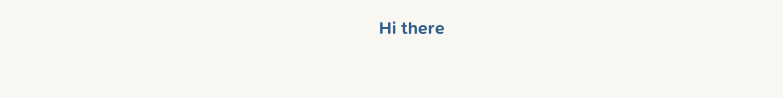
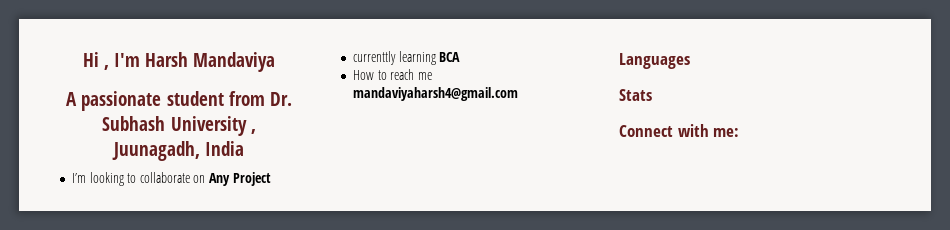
[400,22,445,35] there -> [103,52,276,72] [66,91,292,111] [102,116,256,136] [111,141,245,161] [71,172,271,186] [352,51,461,65] [352,69,432,80] [352,87,518,101] [619,53,690,69] [619,89,652,101] [619,124,740,137] , I'm Harsh Mandaviya // A passionate student from Dr. Subhash University , Juunagadh, India // I’m looking to collaborate on Any Project // currenttly learning BCA // How to reach me mandaviyaharsh4@gmail.com // Languages // Stats // Connect with me:

